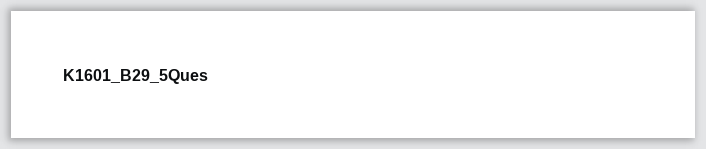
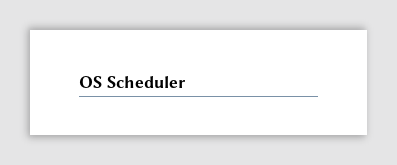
[63,69,208,84] K1601_B29_5Ques -> [79,76,186,88] OS Scheduler

